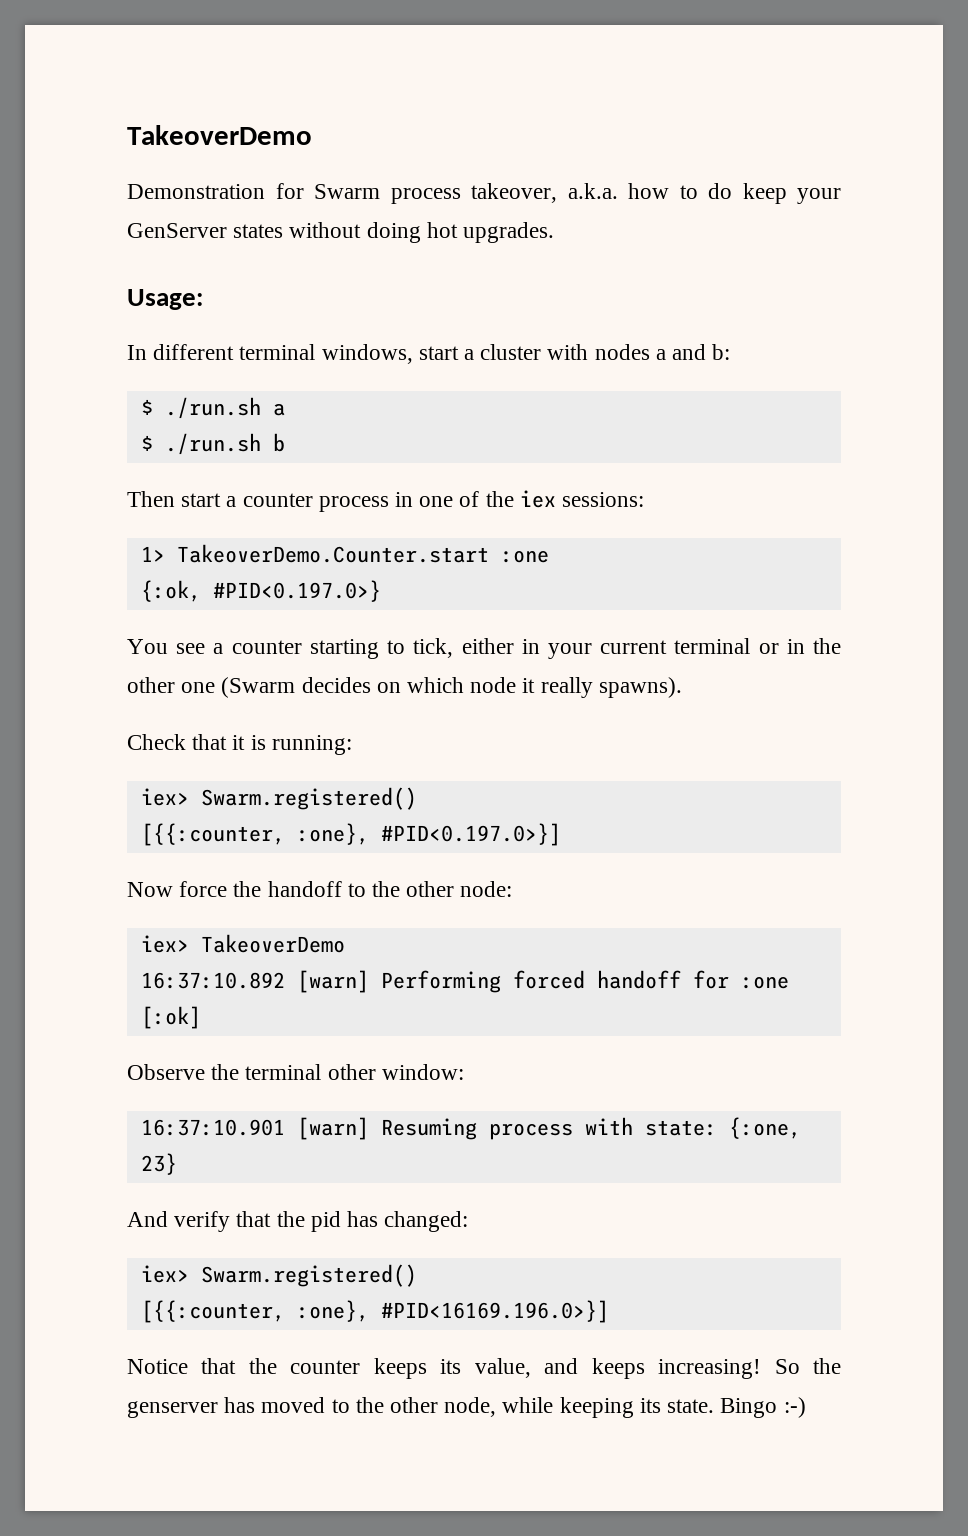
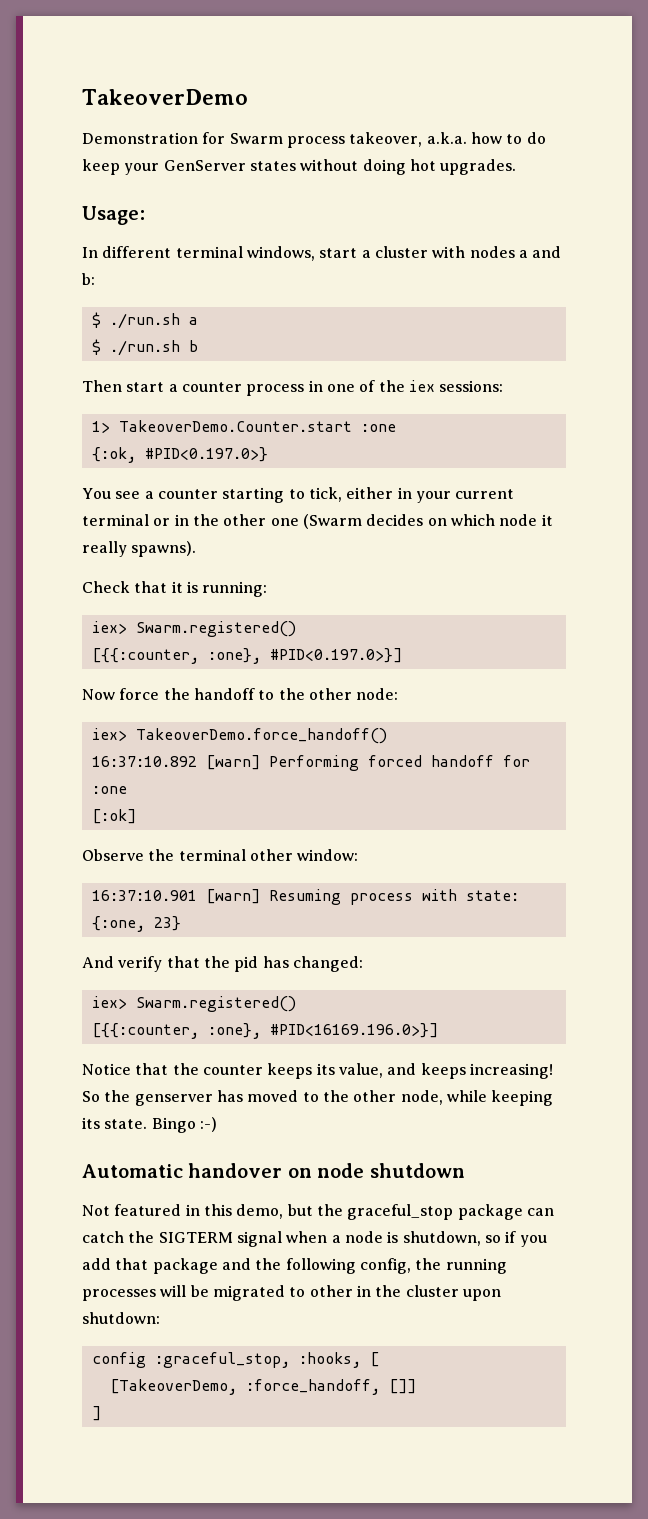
[200,934,345,953] TakeoverDemo -> [135,728,387,744] TakeoverDemo.force_handoff()
(806, 1407) none -> [82,1163,465,1178] [82,1204,554,1220] [82,1231,547,1247] [82,1258,507,1274] [82,1285,501,1301] [82,1312,160,1324] [91,1352,379,1368] [109,1379,416,1395] [91,1406,101,1421] // Automatic handover on node shutdown // Not featured in this demo, but the graceful_stop package can catch the SIGTERM signal when a node is shutdown, so if you add that package and the following config, the running processes will be migrated to other in the cluster upon shutdown: // config :graceful_stop, :hooks, [ // [TakeoverDemo, :force_handoff, []] // ]

